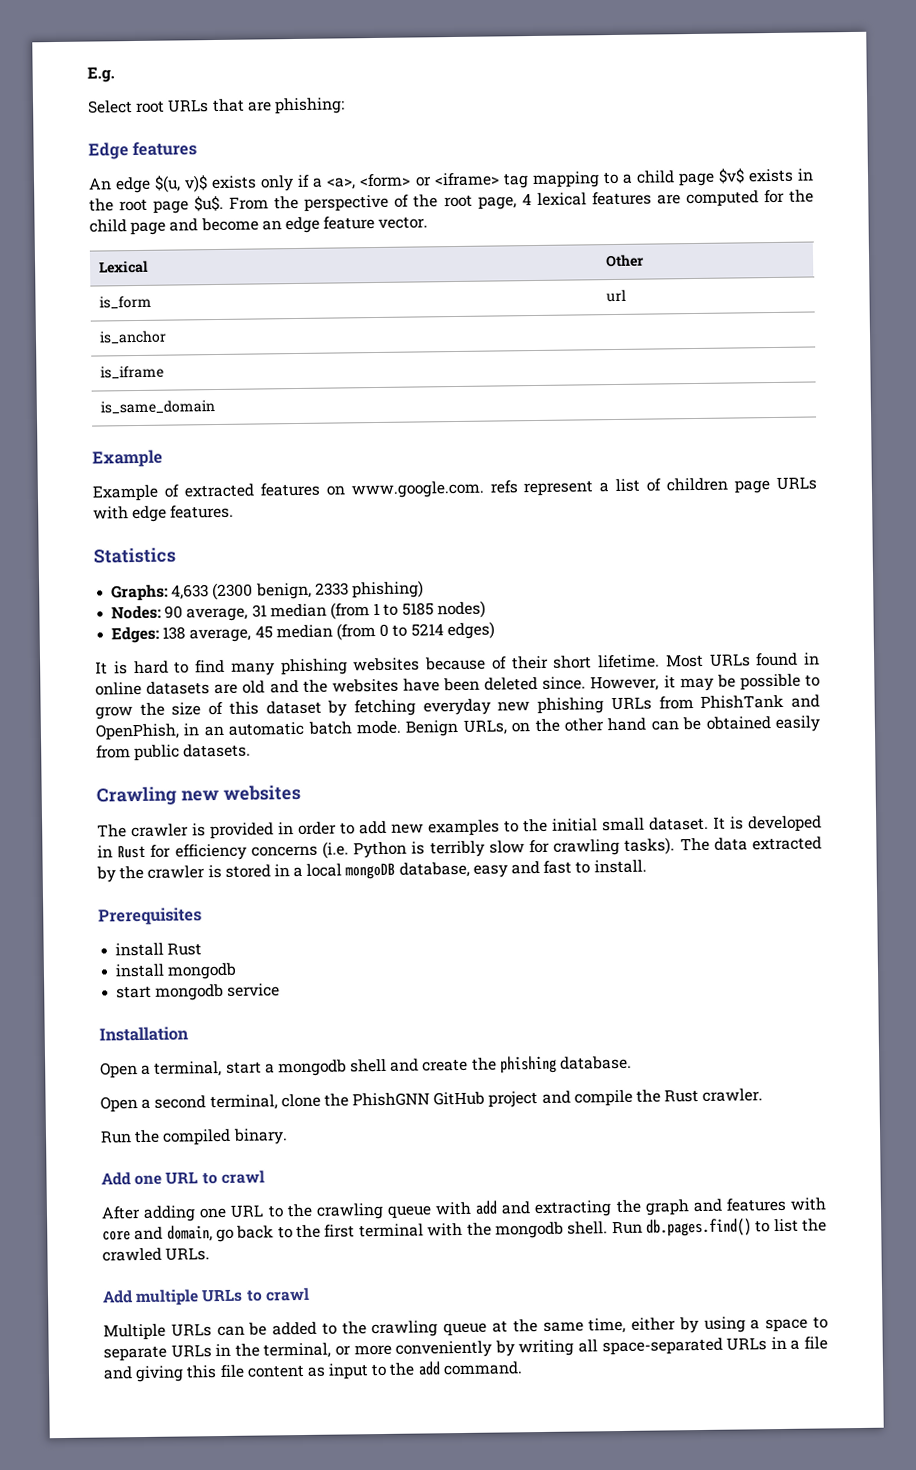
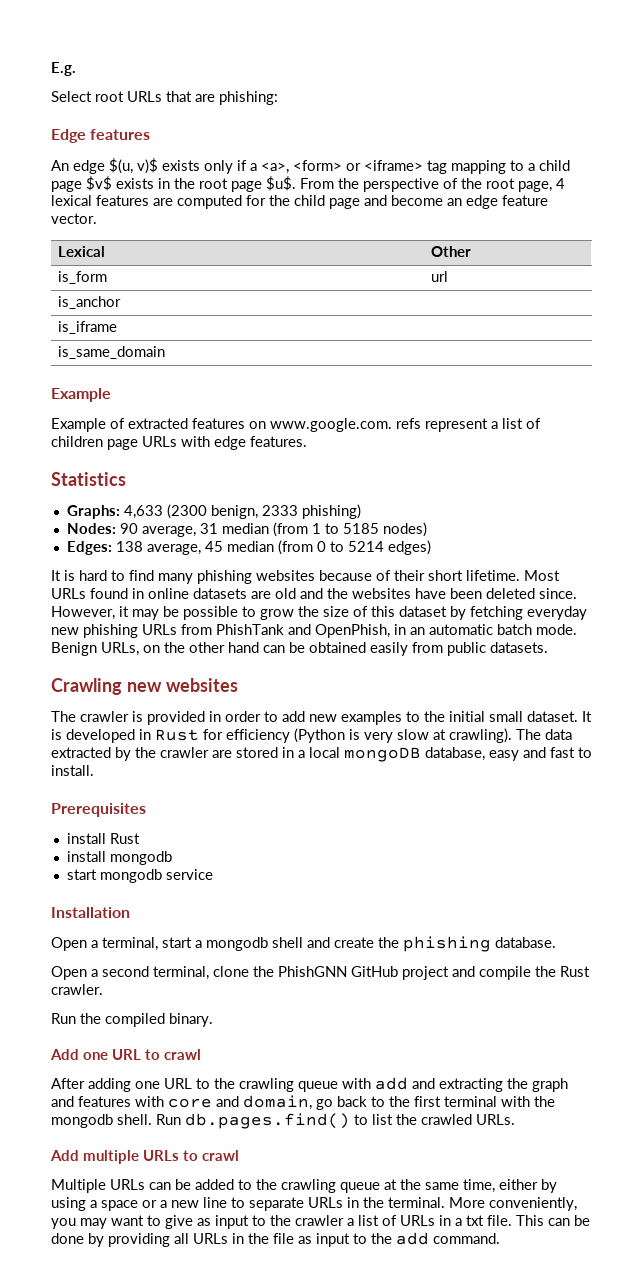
[250,837,676,859] concerns (i.e. Python is terribly slow for crawling tasks). -> [294,728,512,743] (Python is very slow at crawling).
[207,864,222,879] is -> [212,750,232,758] are
(809, 1325) none -> [142,1197,227,1208] or a new line
[263,1336,829,1359] [103,1364,305,1383] terminal, or more conveniently by writing all space-separated URLs in a file and giving this file content -> [388,1197,577,1211] [51,1215,590,1229] [51,1233,294,1247] terminal. More conveniently, you may want to give as input to the crawler a list of URLs in a txt file. This can be done by providing all URLs in the file

